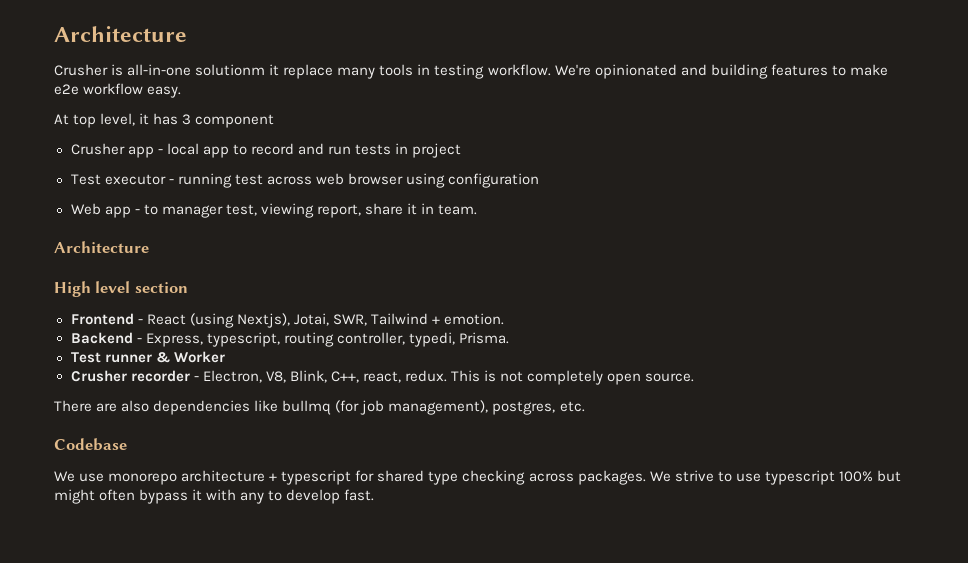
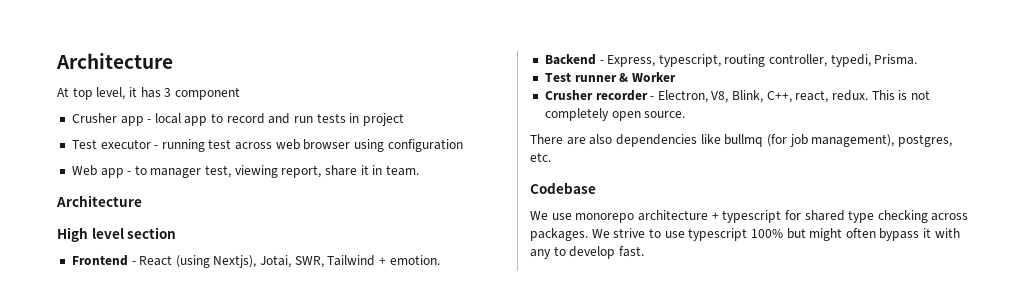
[54,26,187,42] [54,64,888,79] [54,83,182,98] Architecture // Crusher is all-in-one solutionm it replace many tools in testing workflow. We're opinionated and building features to make e2e workflow easy. -> [56,53,173,69] Architecture

